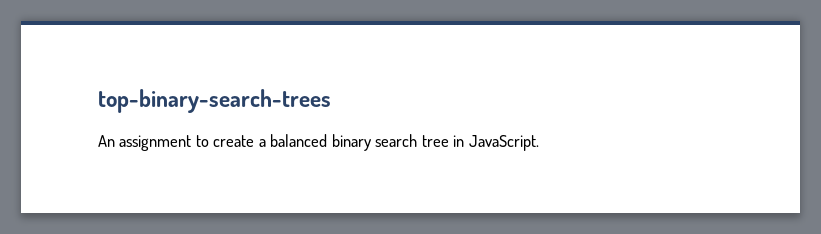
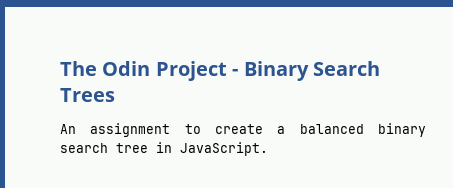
[98,89,331,113] top-binary-search-trees -> [60,61,380,81] [60,88,115,102] The Odin Project - Binary Search Trees

